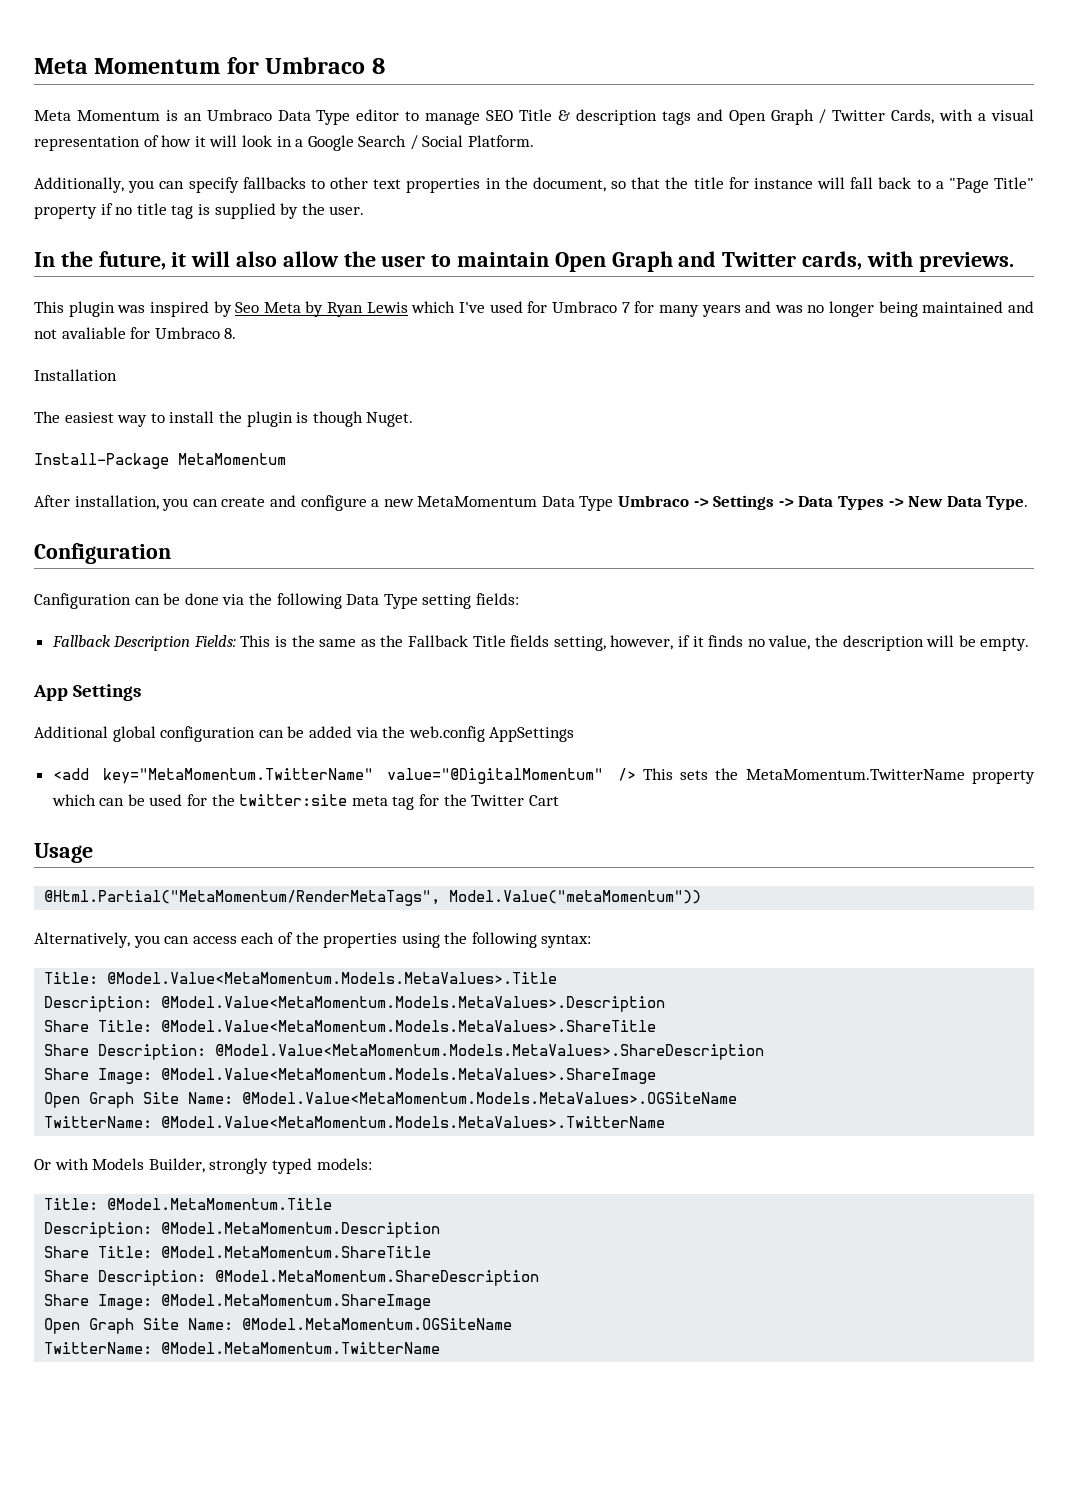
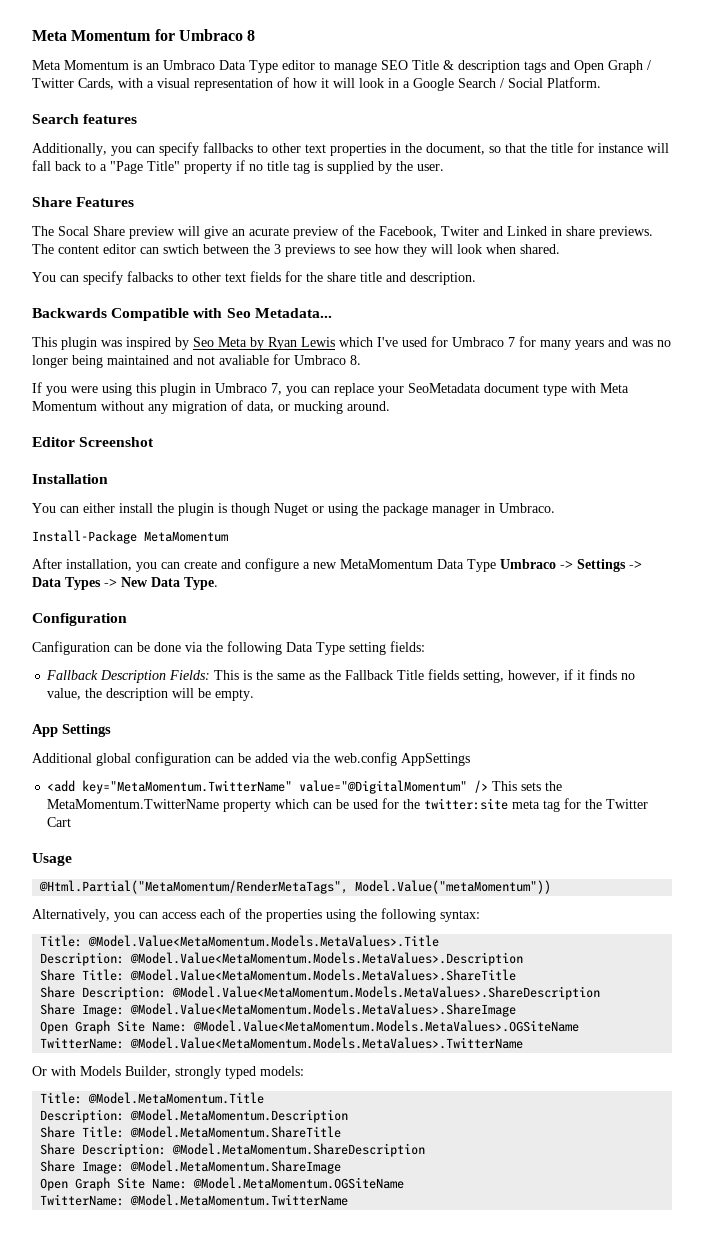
(535, 141) none -> [32,114,138,124] // Search features
[34,251,1014,272] In the future, it will also allow the user to maintain Open Graph and Twitter cards, with previews. -> [32,197,135,207] [32,225,653,239] [32,244,560,257] [32,271,476,285] [32,308,332,321] Share Features // The Socal Share preview will give an acurate preview of the Facebook, Twiter and Linked in share previews. The content editor can swtich between the 3 previews to see how they will look when shared. // You can specify falbacks to other text fields for the share title and description. // Backwards Compatible with Seo Metadata...
[34,369,117,381] [34,411,165,427] Installation // The easiest way to -> [32,382,629,396] [32,400,390,414] [32,437,155,447] [32,474,108,484] [32,503,115,513] If you were using this plugin in Umbraco 7, you can replace your SeoMetadata document type with Meta Momentum without any migration of data, or mucking around. // Editor Screenshot // Installation // You can either
[366,412,414,427] Nuget. -> [274,503,555,516] Nuget or using the package manager in Umbraco.

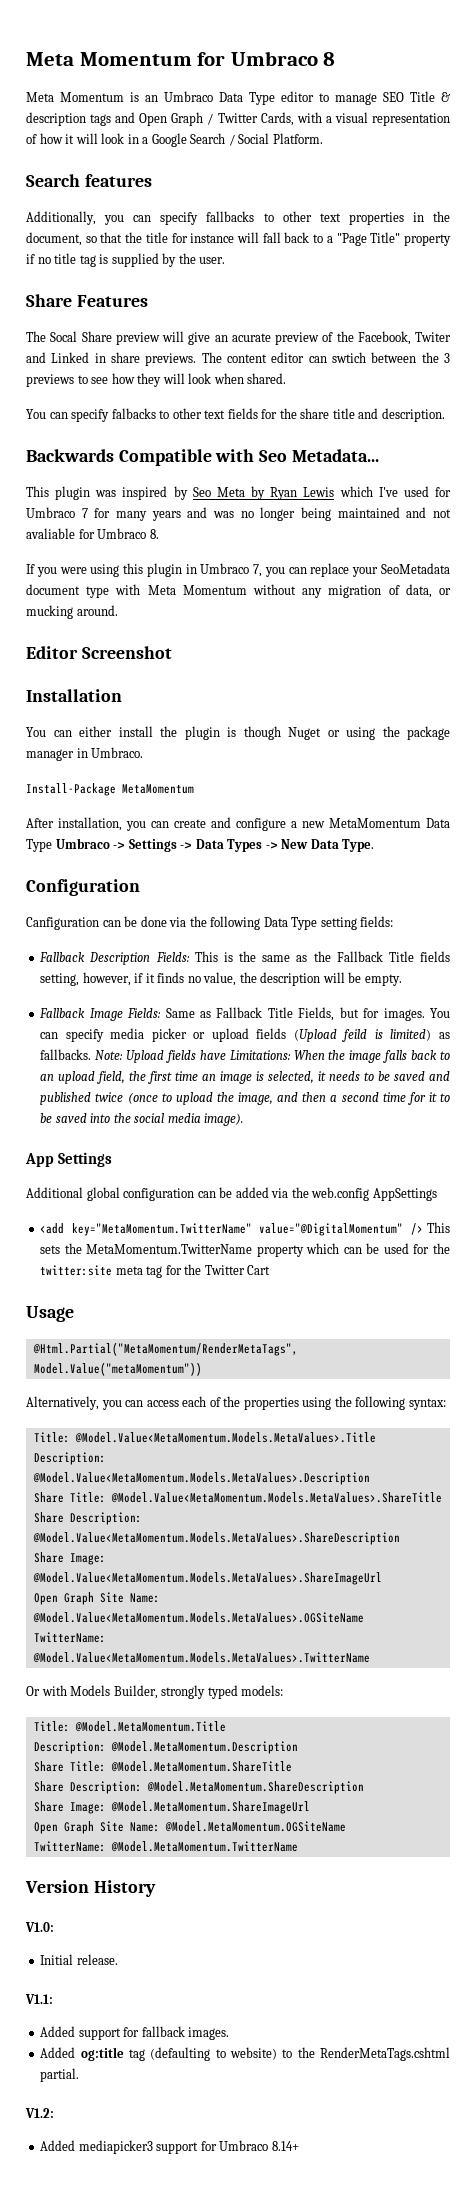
(255, 695) none -> [39,1007,451,1021] [40,1028,450,1042] [40,1049,450,1063] [40,1071,451,1084] [40,1092,450,1105] [40,1113,244,1126] // Fallback Image Fields: Same as Fallback Title Fields, but for images. You can specify media picker or upload fields (Upload feild is limited) as fallbacks. Note: Upload fields have Limitations: When the image falls back to an upload field, the first time an image is selected, it needs to be saved and published twice (once to upload the image, and then a second time for it to be saved into the social media image).
[130,1003,517,1017] @Model.Value<MetaMomentum.Models.MetaValues>.ShareImage -> [32,1572,382,1585] @Model.Value<MetaMomentum.Models.MetaValues>.ShareImageUrl
[130,1160,342,1174] @Model.MetaMomentum.ShareImage -> [110,1801,310,1814] @Model.MetaMomentum.ShareImageUrl
(349, 1200) none -> [25,1880,156,1897] [25,1922,54,1932] [40,1954,118,1965] [25,1994,53,2004] [40,2026,230,2040] [40,2047,450,2061] [40,2068,80,2082] [25,2108,54,2118] [40,2140,299,2154] // Version History // V1.0: // Initial release. // V1.1: // Added support for fallback images. // Added og:title tag (defaulting to website) to the RenderMetaTags.cshtml partial. // V1.2: // Added mediapicker3 support for Umbraco 8.14+

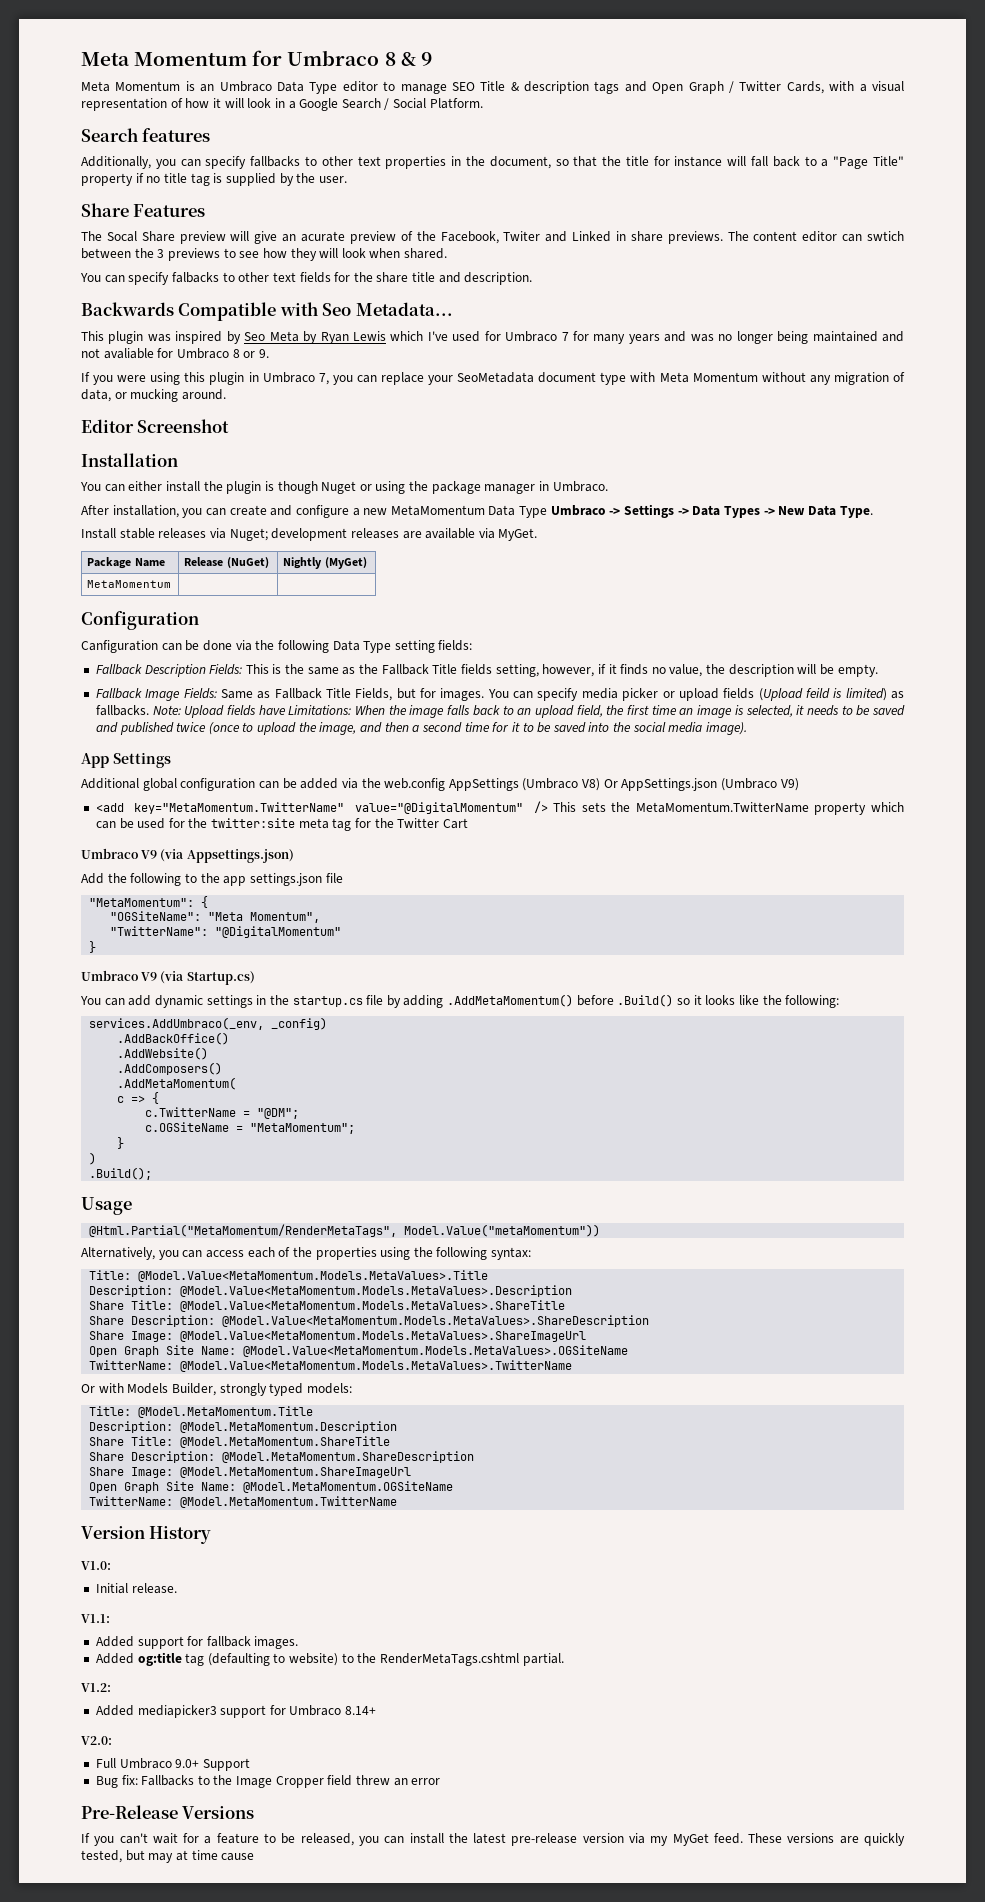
(336, 59) none -> [400,52,432,66] & 9
[149,529,159,539] 8. -> [232,349,269,358] 8 or 9.
[26,783,194,796] // Install-Package MetaMomentum -> (608, 486) none
(375, 845) none -> [81,528,538,541] [87,557,165,569] [184,557,269,568] [283,557,367,569] [87,580,172,588] // Install stable releases via Nuget; development releases are available via MyGet. // Package Name | Release (NuGet) | Nightly (MyGet) // MetaMomentum | |
(437, 1194) none -> [522,778,799,791] (Umbraco V8) Or AppSettings.json (Umbraco V9)
(271, 1270) none -> [81,848,294,863] [81,873,343,886] [89,896,209,908] [110,911,321,923] [110,926,342,938] [89,941,97,953] [81,970,255,985] [80,994,840,1008] [89,1017,328,1030] [117,1032,230,1045] [117,1047,209,1060] [117,1062,223,1075] [117,1077,237,1090] [117,1092,160,1104] [145,1107,300,1119] [145,1122,356,1134] [117,1137,125,1149] [89,1152,97,1165] [89,1167,153,1180] // Umbraco V9 (via Appsettings.json) // Add the following to the app settings.json file // "MetaMomentum": { // "OGSiteName": "Meta Momentum", // "TwitterName": "@DigitalMomentum" // } // Umbraco V9 (via Startup.cs) // You can add dynamic settings in the startup.cs file by adding .AddMetaMomentum() before .Build() so it looks like the following: // services.AddUmbraco(_env, _config) // .AddBackOffice() // .AddWebsite() // .AddComposers() // .AddMetaMomentum( // c => { // c.TwitterName = "@DM"; // c.OGSiteName = "MetaMomentum"; // } // ) // .Build();
(299, 2146) none -> [81,1736,112,1745] [95,1758,250,1771] [95,1775,441,1788] [81,1805,255,1819] [81,1833,905,1846] [81,1850,255,1863] // V2.0: // Full Umbraco 9.0+ Support // Bug fix: Fallbacks to the Image Cropper field threw an error // Pre-Release Versions // If you can't wait for a feature to be released, you can install the latest pre-release version via my MyGet feed. These versions are quickly tested, but may at time cause

